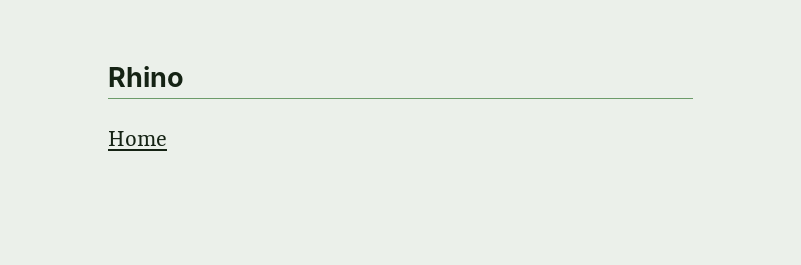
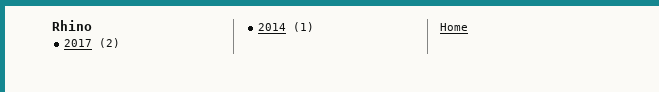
(184, 76) none -> [64,38,121,48] [258,22,315,32] // 2017 (2) // 2014 (1)

